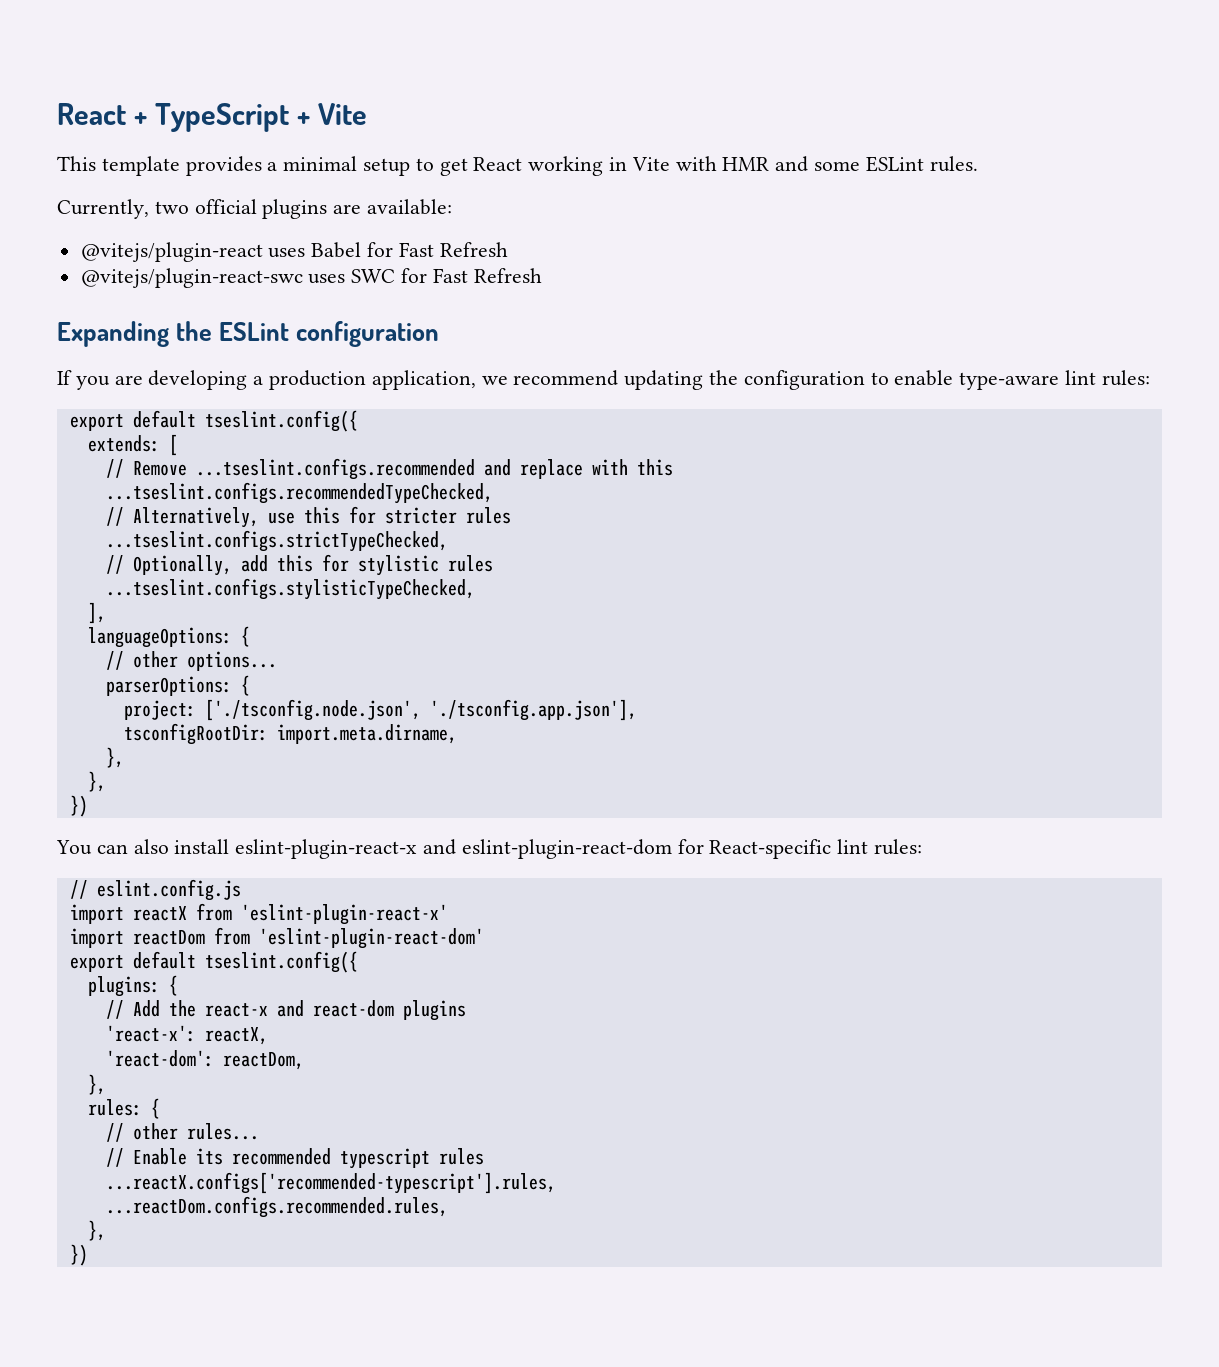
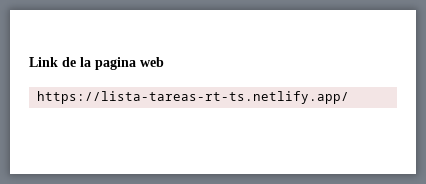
[57,103,368,132] [57,156,978,176] [57,199,453,219] [80,242,508,262] [80,268,542,288] [57,321,440,347] [57,370,1150,390] [69,410,358,432] [87,434,178,456] [105,458,673,480] [105,482,493,504] [105,506,511,528] [105,530,448,552] [105,554,493,576] [105,578,475,600] [87,602,106,624] [87,626,250,648] [105,651,277,671] [105,675,250,696] [123,699,637,721] [123,723,457,745] [105,747,124,768] [87,771,106,792] [69,795,88,817] [56,839,923,859] [69,879,241,901] [69,903,448,925] [69,927,484,949] [69,951,358,973] [87,975,178,997] [105,1000,466,1021] [105,1025,268,1045] [105,1050,304,1070] [87,1074,106,1095] [87,1098,160,1119] [105,1123,259,1142] [105,1148,484,1169] [105,1172,556,1194] [105,1196,448,1218] [87,1220,106,1241] [69,1244,88,1266] React + TypeScript + Vite // This template provides a minimal setup to get React working in Vite with HMR and some ESLint rules. // Currently, two official plugins are available: // @vitejs/plugin-react uses Babel for Fast Refresh // @vitejs/plugin-react-swc uses SWC for Fast Refresh // Expanding the ESLint configuration // If you are developing a production application, we recommend updating the configuration to enable type-aware lint rules: // export default tseslint.config({ // extends: [ // // Remove ...tseslint.configs.recommended and replace with this // ...tseslint.configs.recommendedTypeChecked, // // Alternatively, use this for stricter rules // ...tseslint.configs.strictTypeChecked, // // Optionally, add this for stylistic rules // ...tseslint.configs.stylisticTypeChecked, // ], // languageOptions: { // // other options... // parserOptions: { // project: ['./tsconfig.node.json', './tsconfig.app.json'], // tsconfigRootDir: import.meta.dirname, // }, // }, // }) // You can also install eslint-plugin-react-x and eslint-plugin-react-dom for React-specific lint rules: // // eslint.config.js // import reactX from 'eslint-plugin-react-x' // import reactDom from 'eslint-plugin-react-dom' // export default tseslint.config({ // plugins: { // // Add the react-x and react-dom plugins // 'react-x': reactX, // 'react-dom': reactDom, // }, // rules: { // // other rules... // // Enable its recommended typescript rules // ...reactX.configs['recommended-typescript'].rules, // ...reactDom.configs.recommended.rules, // }, // }) -> [29,57,164,70] [37,91,350,104] Link de la pagina web // https://lista-tareas-rt-ts.netlify.app/

